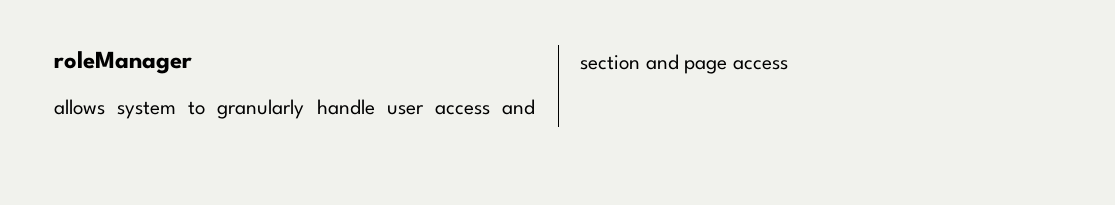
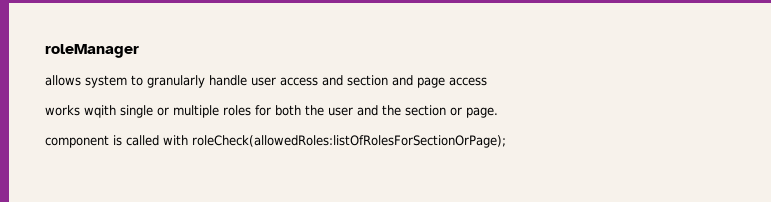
(789, 65) none -> [45,105,498,118] [45,135,506,148] // works wqith single or multiple roles for both the user and the section or page. // component is called with roleCheck(allowedRoles:listOfRolesForSectionOrPage);

